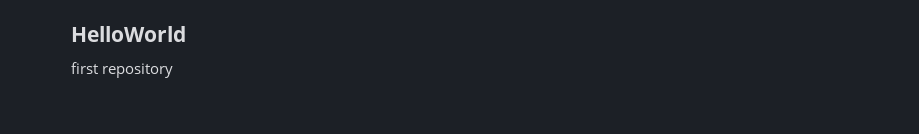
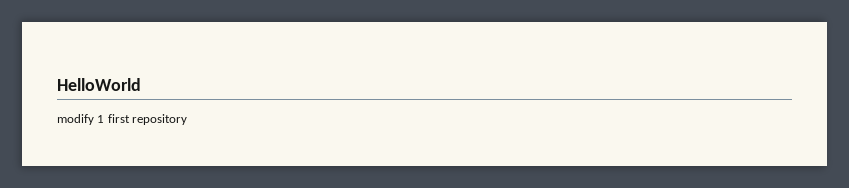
(186, 34) none -> [57,114,105,125] modify 1

